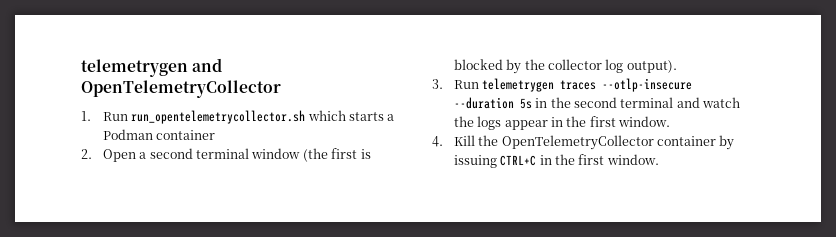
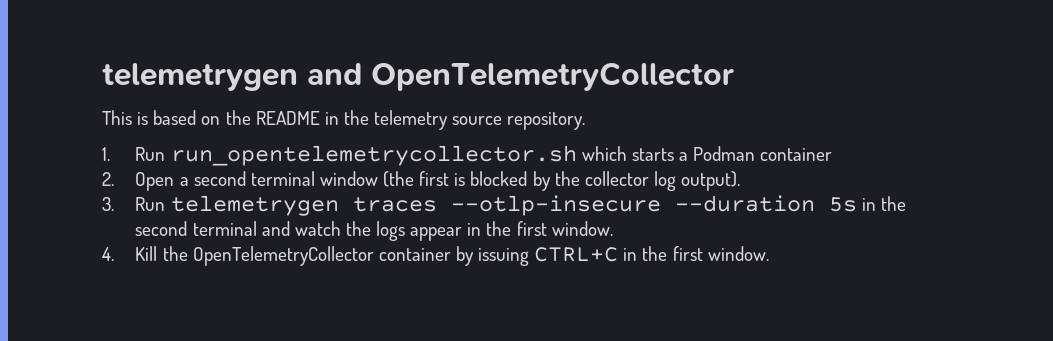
(281, 89) none -> [102,110,586,130] // This is based on the README in the telemetry source repository.

